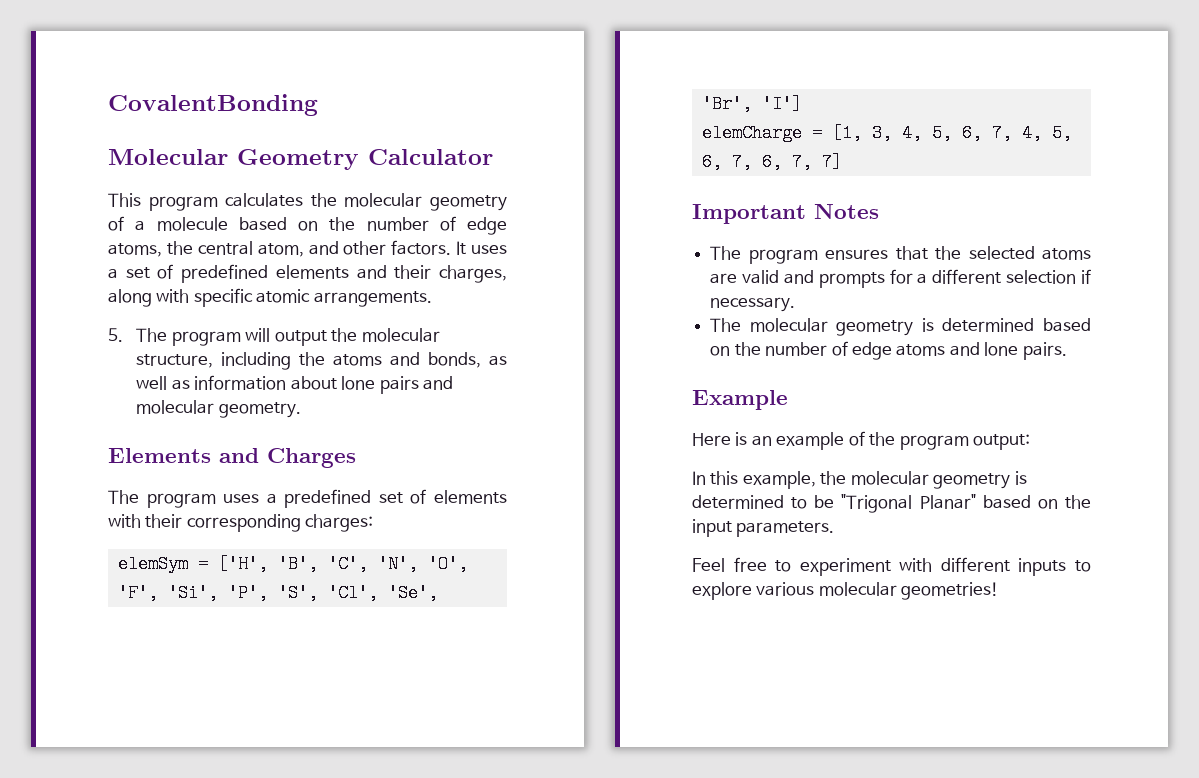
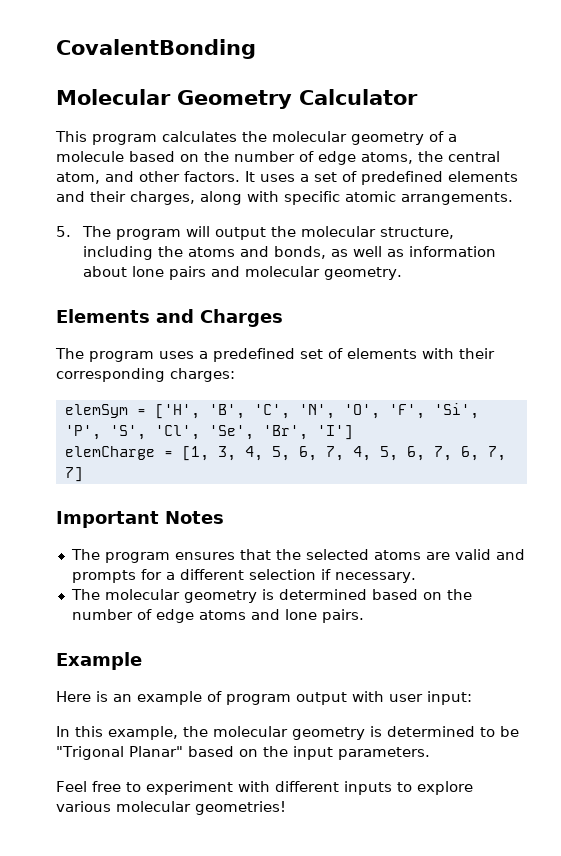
[869,432,1031,450] the program output: -> [226,691,472,705] program output with user input:

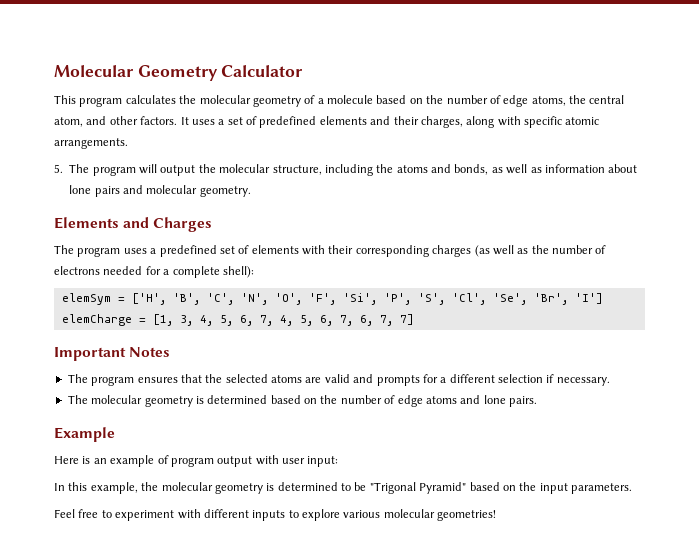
[56,39,256,59] CovalentBonding // -> (54, 71) none
[170,368,235,382] charges: -> [432,245,607,257] [54,266,254,278] charges (as well as the number of electrons needed for a complete shell):
[128,746,183,757] Planar" -> [419,482,467,494] Pyramid"

